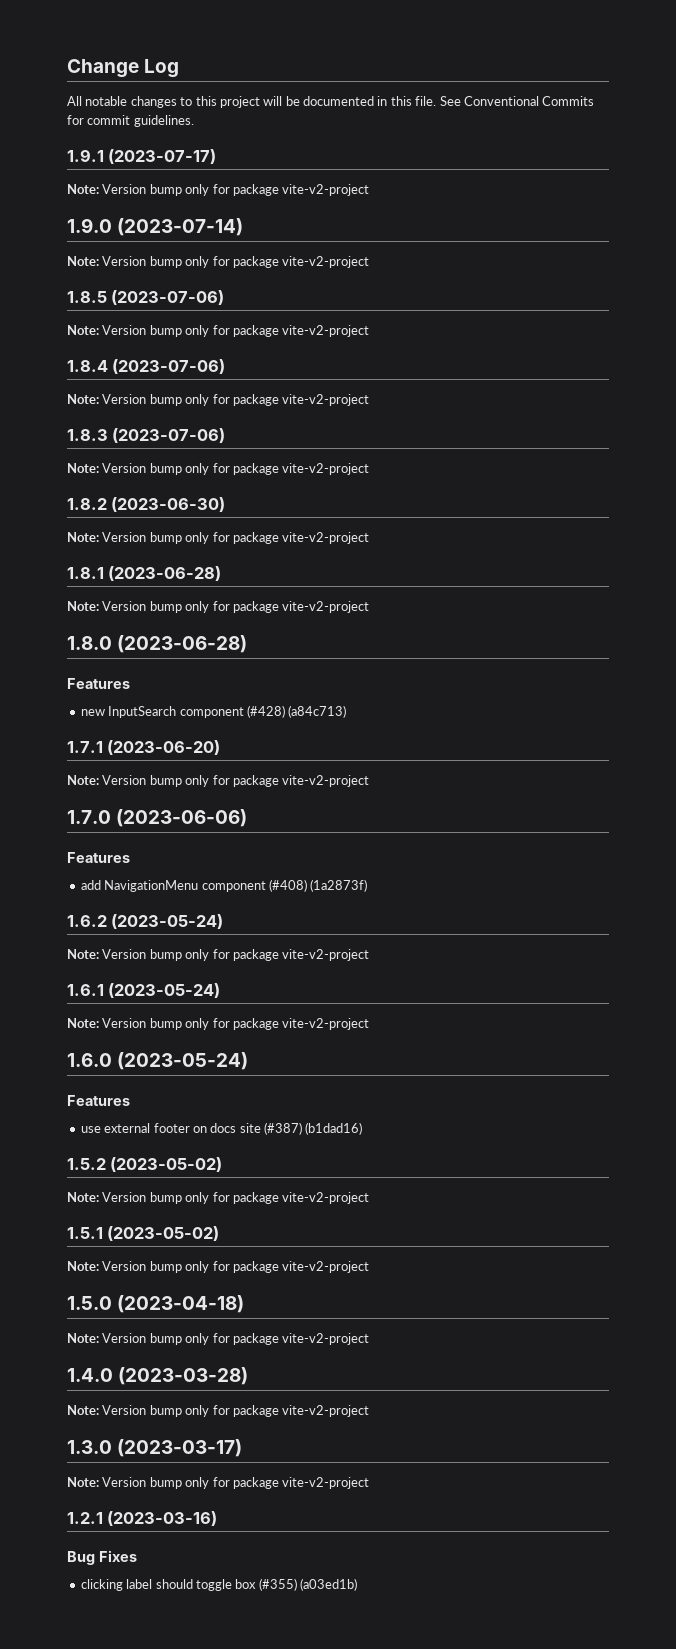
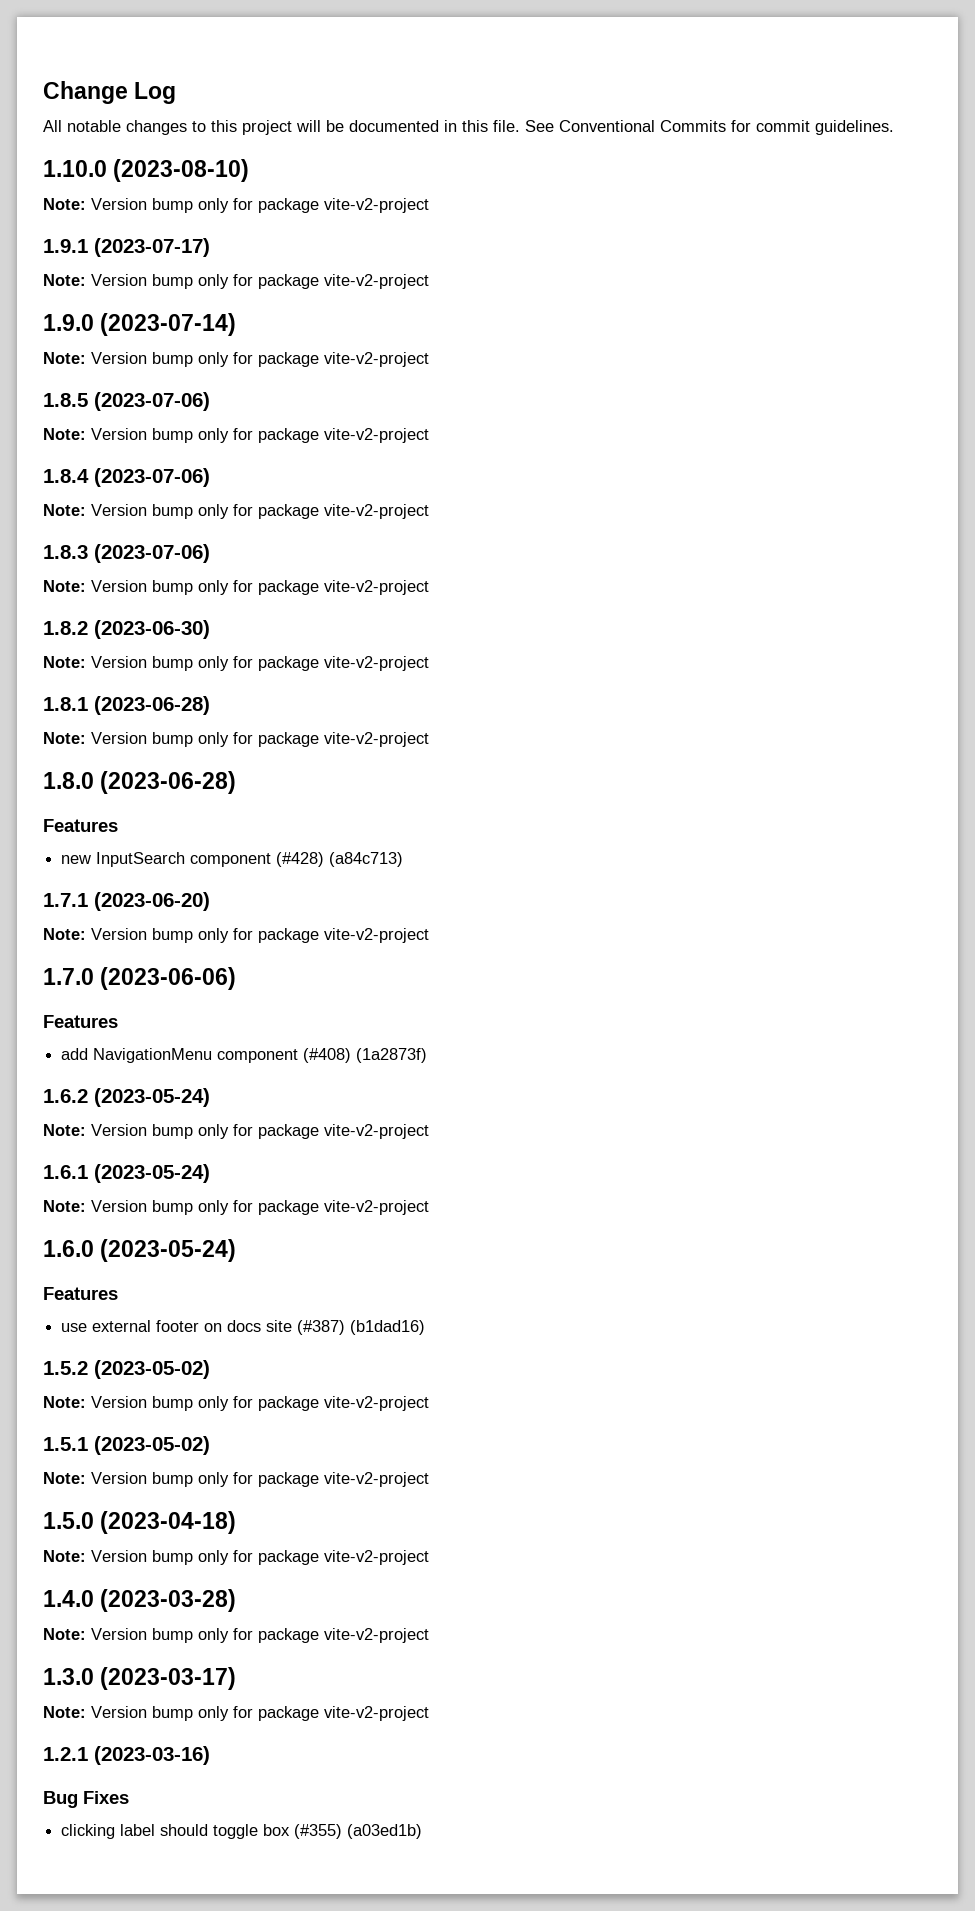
(194, 121) none -> [43,159,250,182] [43,198,429,213] // 1.10.0 (2023-08-10) // Note: Version bump only for package vite-v2-project

